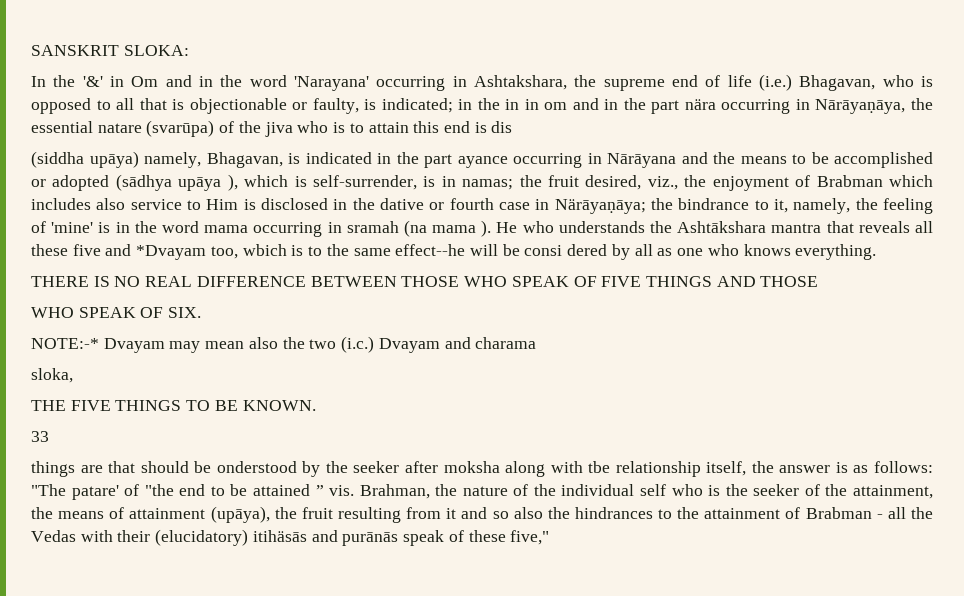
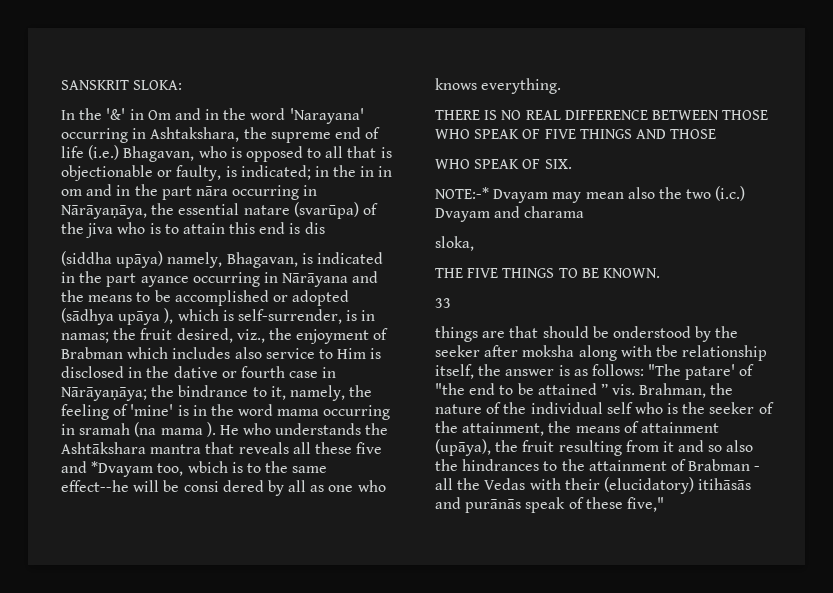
[684,99,716,110] nära -> [195,186,228,196] nāra
[554,199,646,214] Närāyaṇāya; -> [61,387,147,401] Nārāyaṇāya;
[252,530,307,542] itihäsās -> [698,478,752,490] itihāsās

